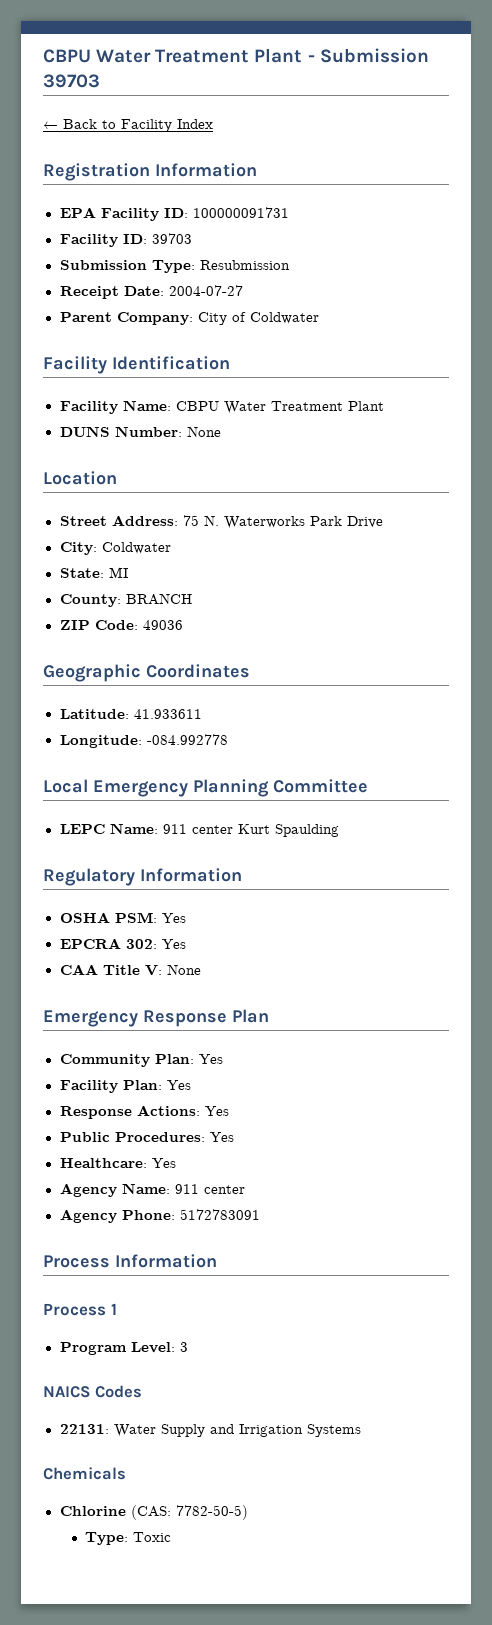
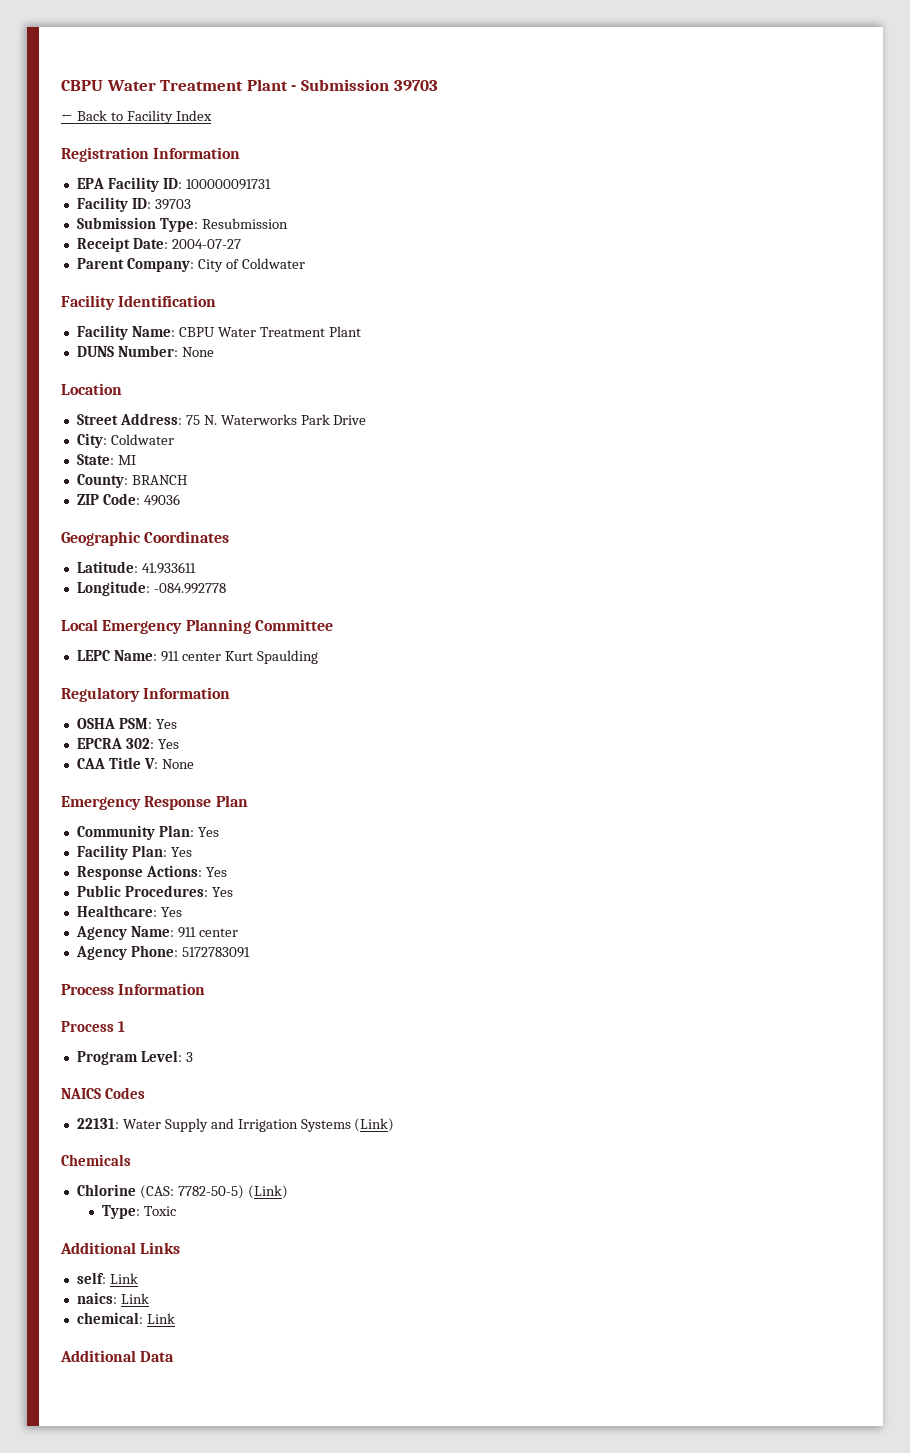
(361, 1430) none -> [354,1118,395,1132] (Link)
(248, 1512) none -> [247,1185,288,1199] (Link)
(172, 1537) none -> [60,1242,181,1254] [76,1272,138,1284] [76,1292,149,1304] [76,1312,175,1324] [60,1350,175,1362] // Additional Links // self: Link // naics: Link // chemical: Link // Additional Data

